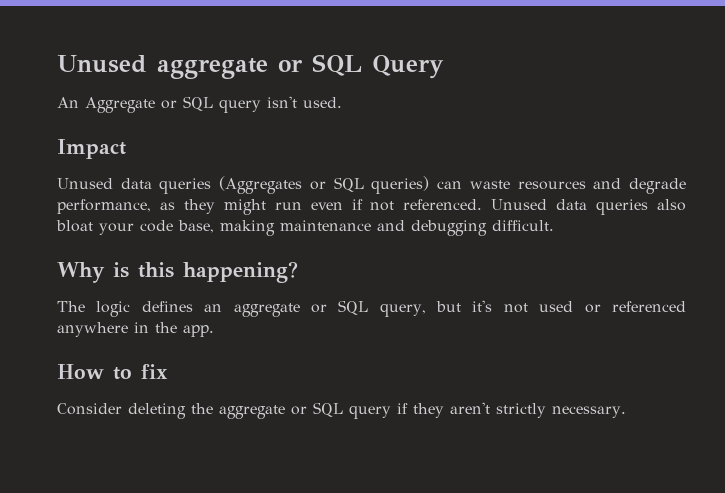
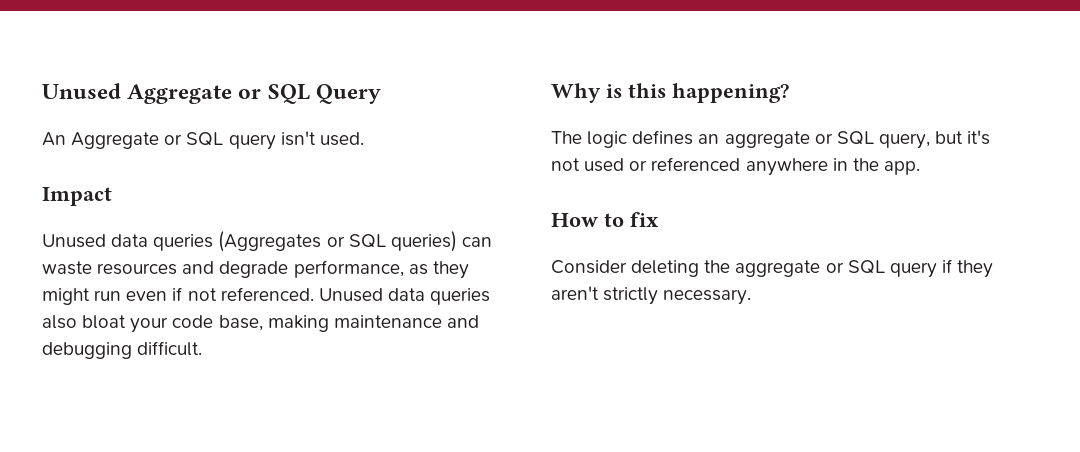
[57,55,268,79] Unused aggregate -> [42,83,233,104] Unused Aggregate

